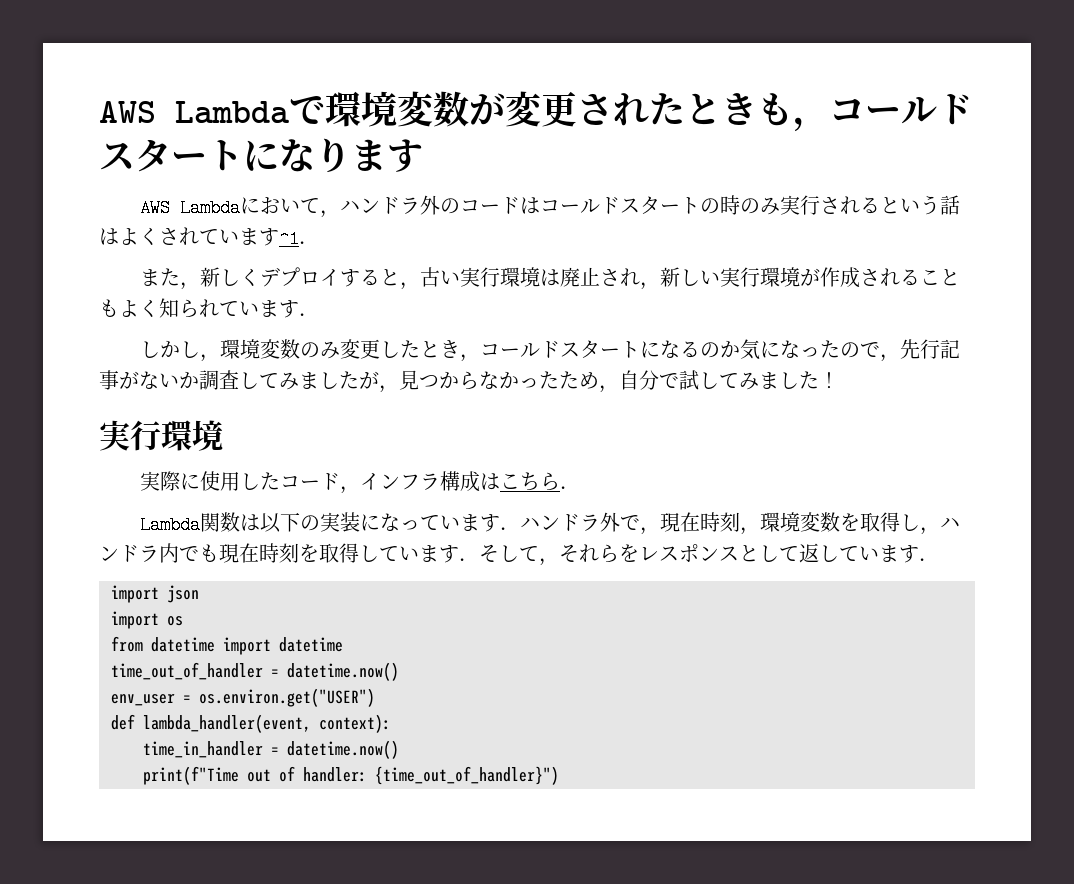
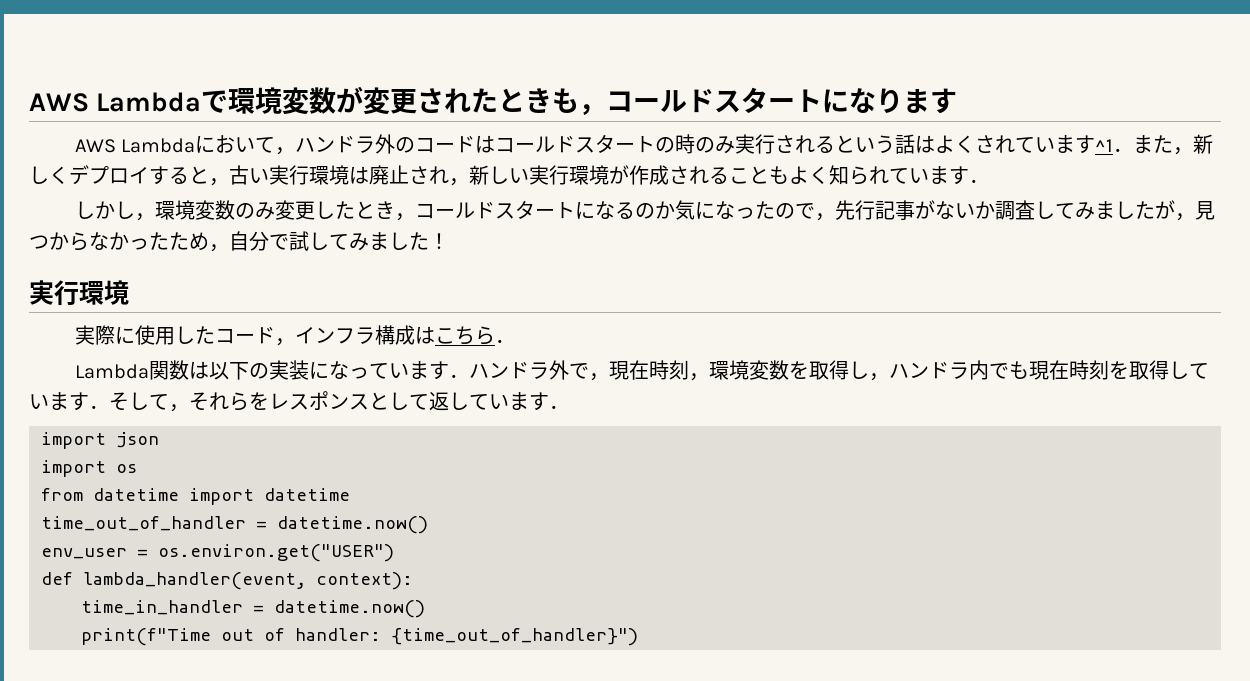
(319, 242) // -> (1134, 150) none

